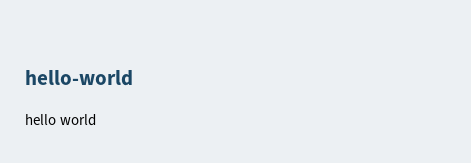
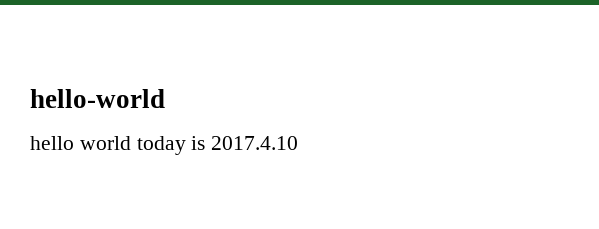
(97, 120) none -> [136,136,299,155] today is 2017.4.10

